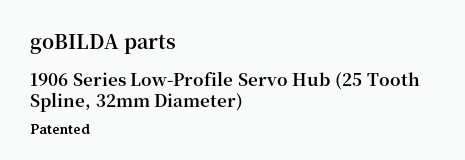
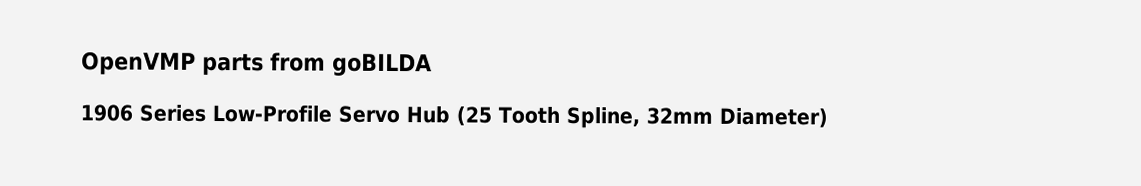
(30, 44) none -> [81,51,326,76] OpenVMP parts from
[124,34,177,54] parts -> (432, 65) none
[30,124,90,134] // Patented -> (828, 117) none

